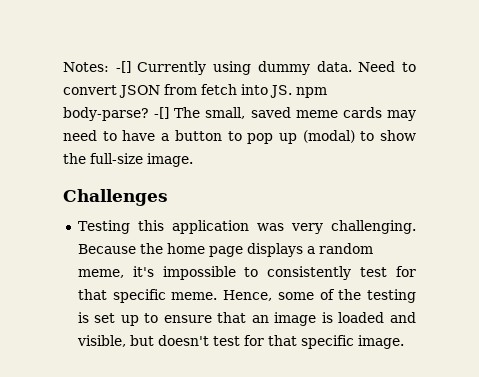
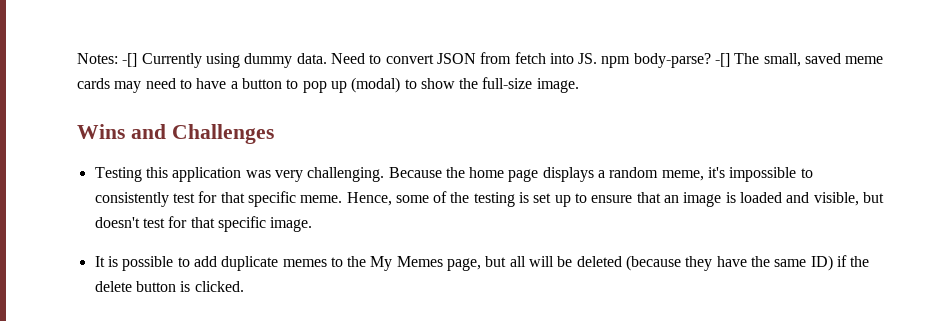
(193, 160) none -> [77,124,166,139] Wins and
(404, 342) none -> [94,255,870,271] [94,281,244,292] // It is possible to add duplicate memes to the My Memes page, but all will be deleted (because they have the same ID) if the delete button is clicked.

